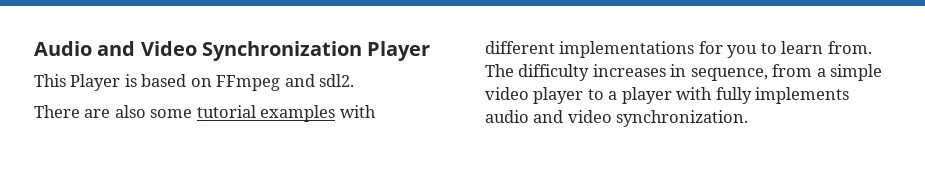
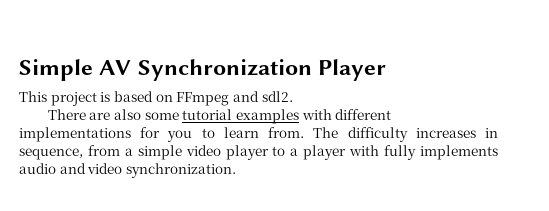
[34,41,197,56] Audio and Video -> [19,59,132,81] Simple AV
[70,74,121,91] Player -> [50,92,97,106] project

